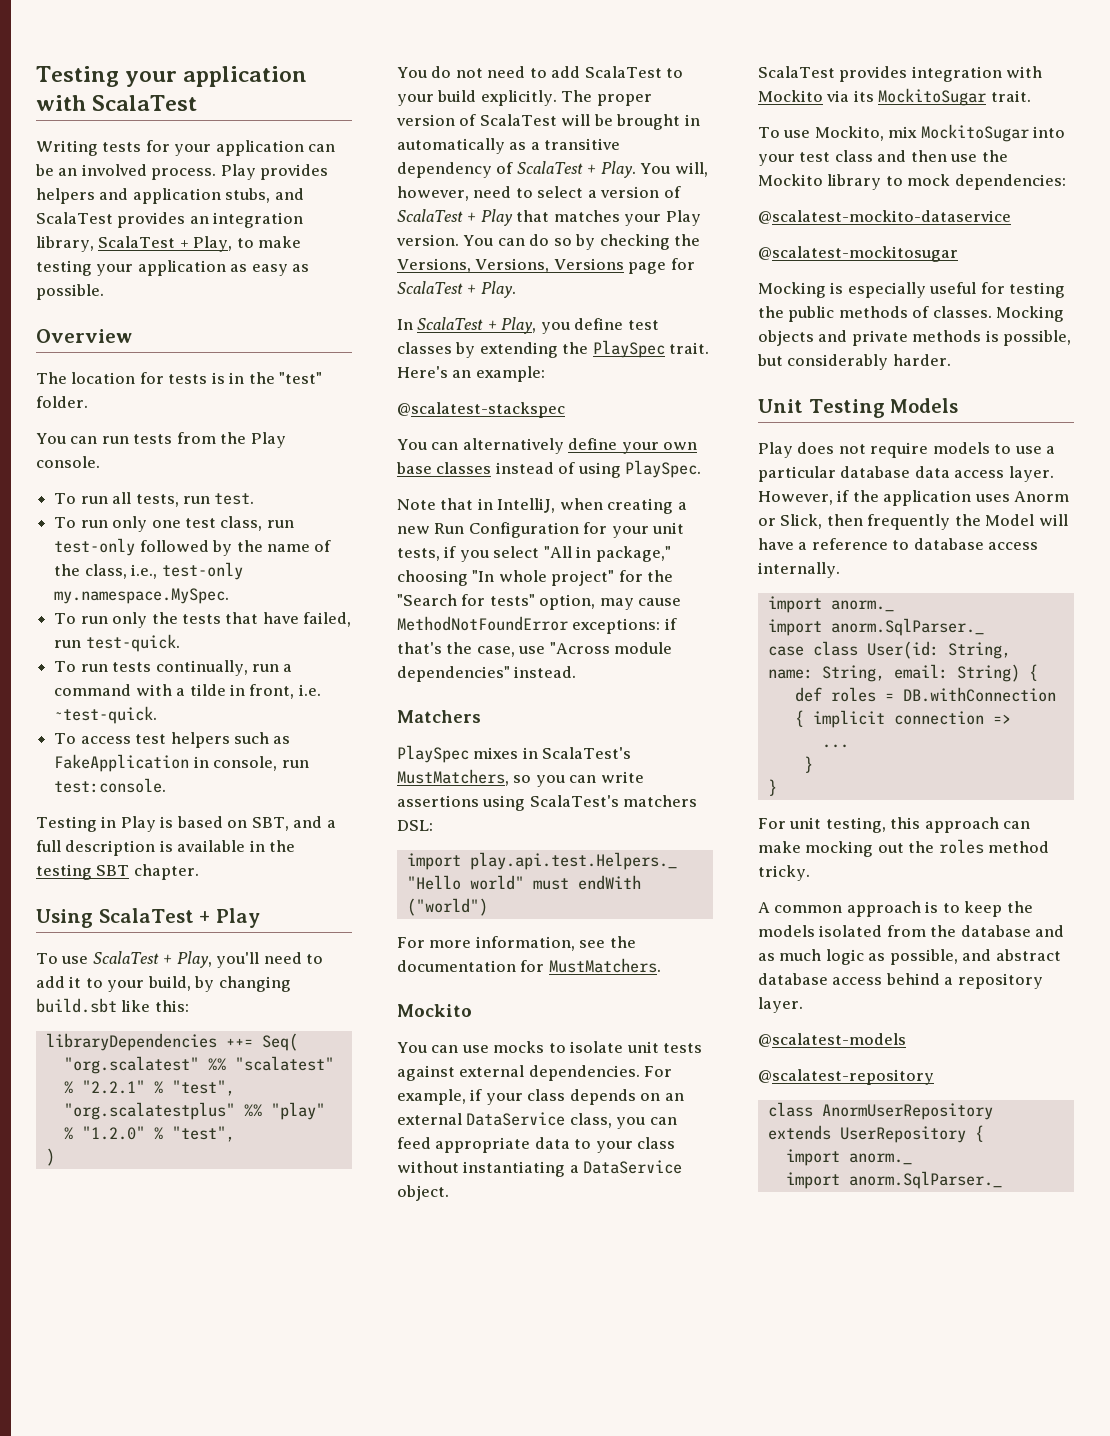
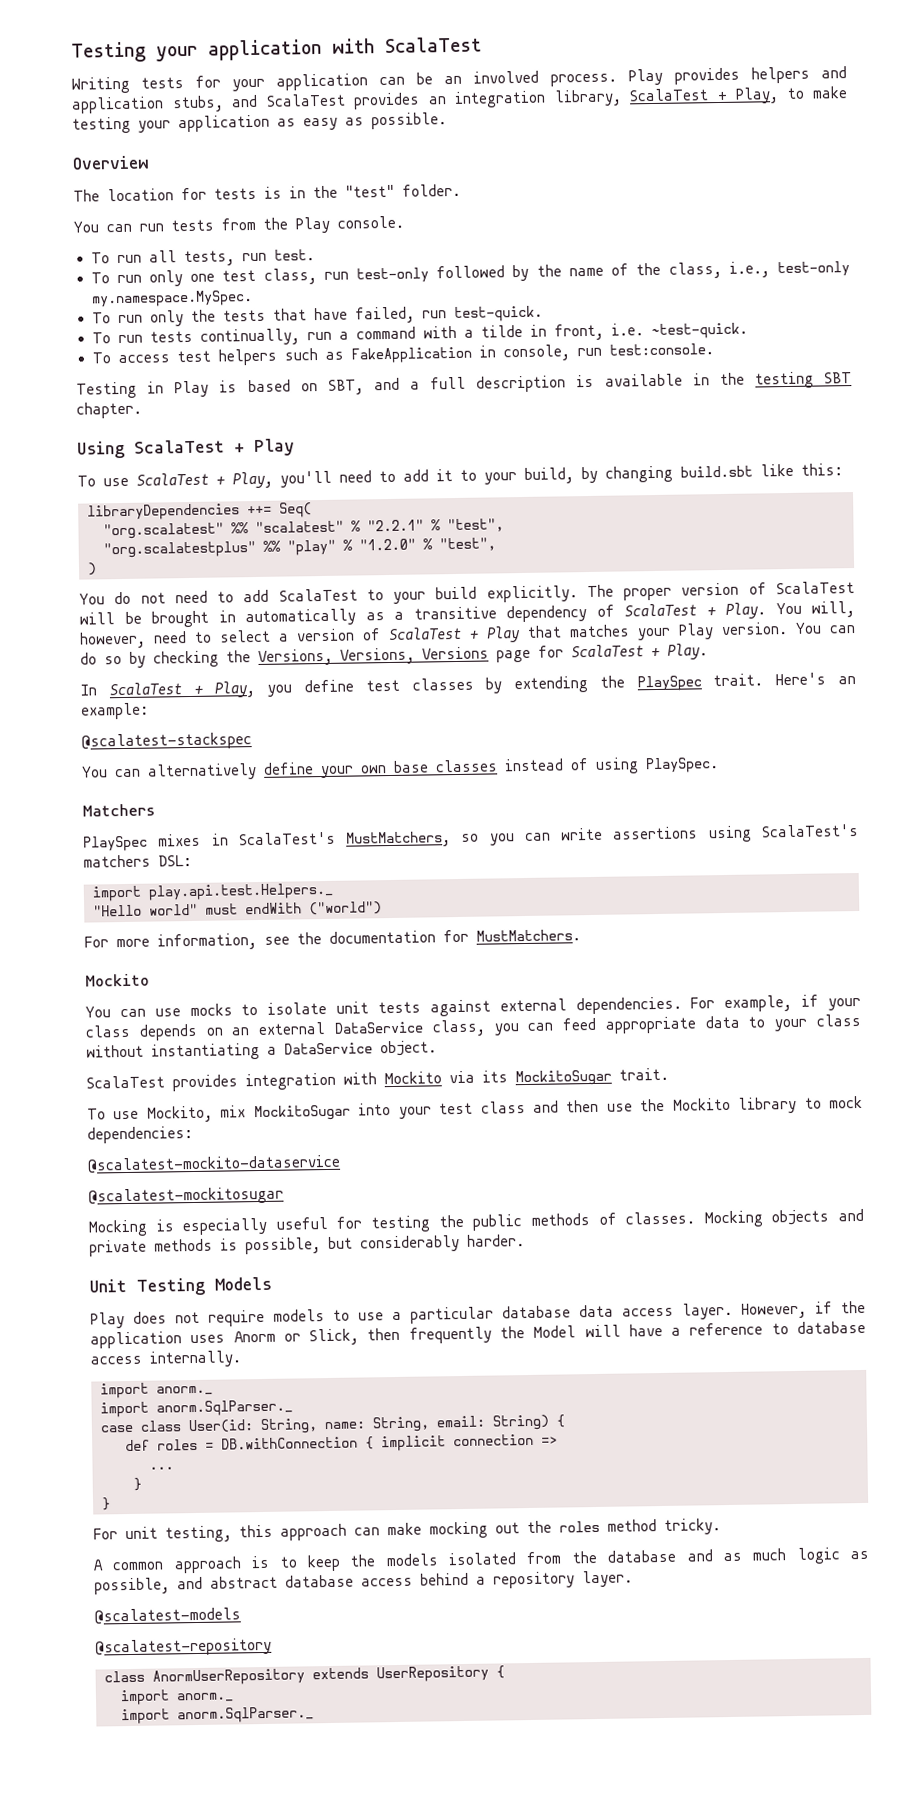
[397,498,687,514] [397,522,685,538] [397,546,671,562] [397,570,674,586] [397,594,682,610] [397,616,677,634] [397,642,673,657] [397,666,577,682] // Note that in IntelliJ, when creating a new Run Configuration for your unit tests, if you select "All in package," choosing "In whole project" for the "Search for tests" option, may cause MethodNotFoundError exceptions: if that's the case, use "Across module dependencies" instead. -> (719, 765) none

